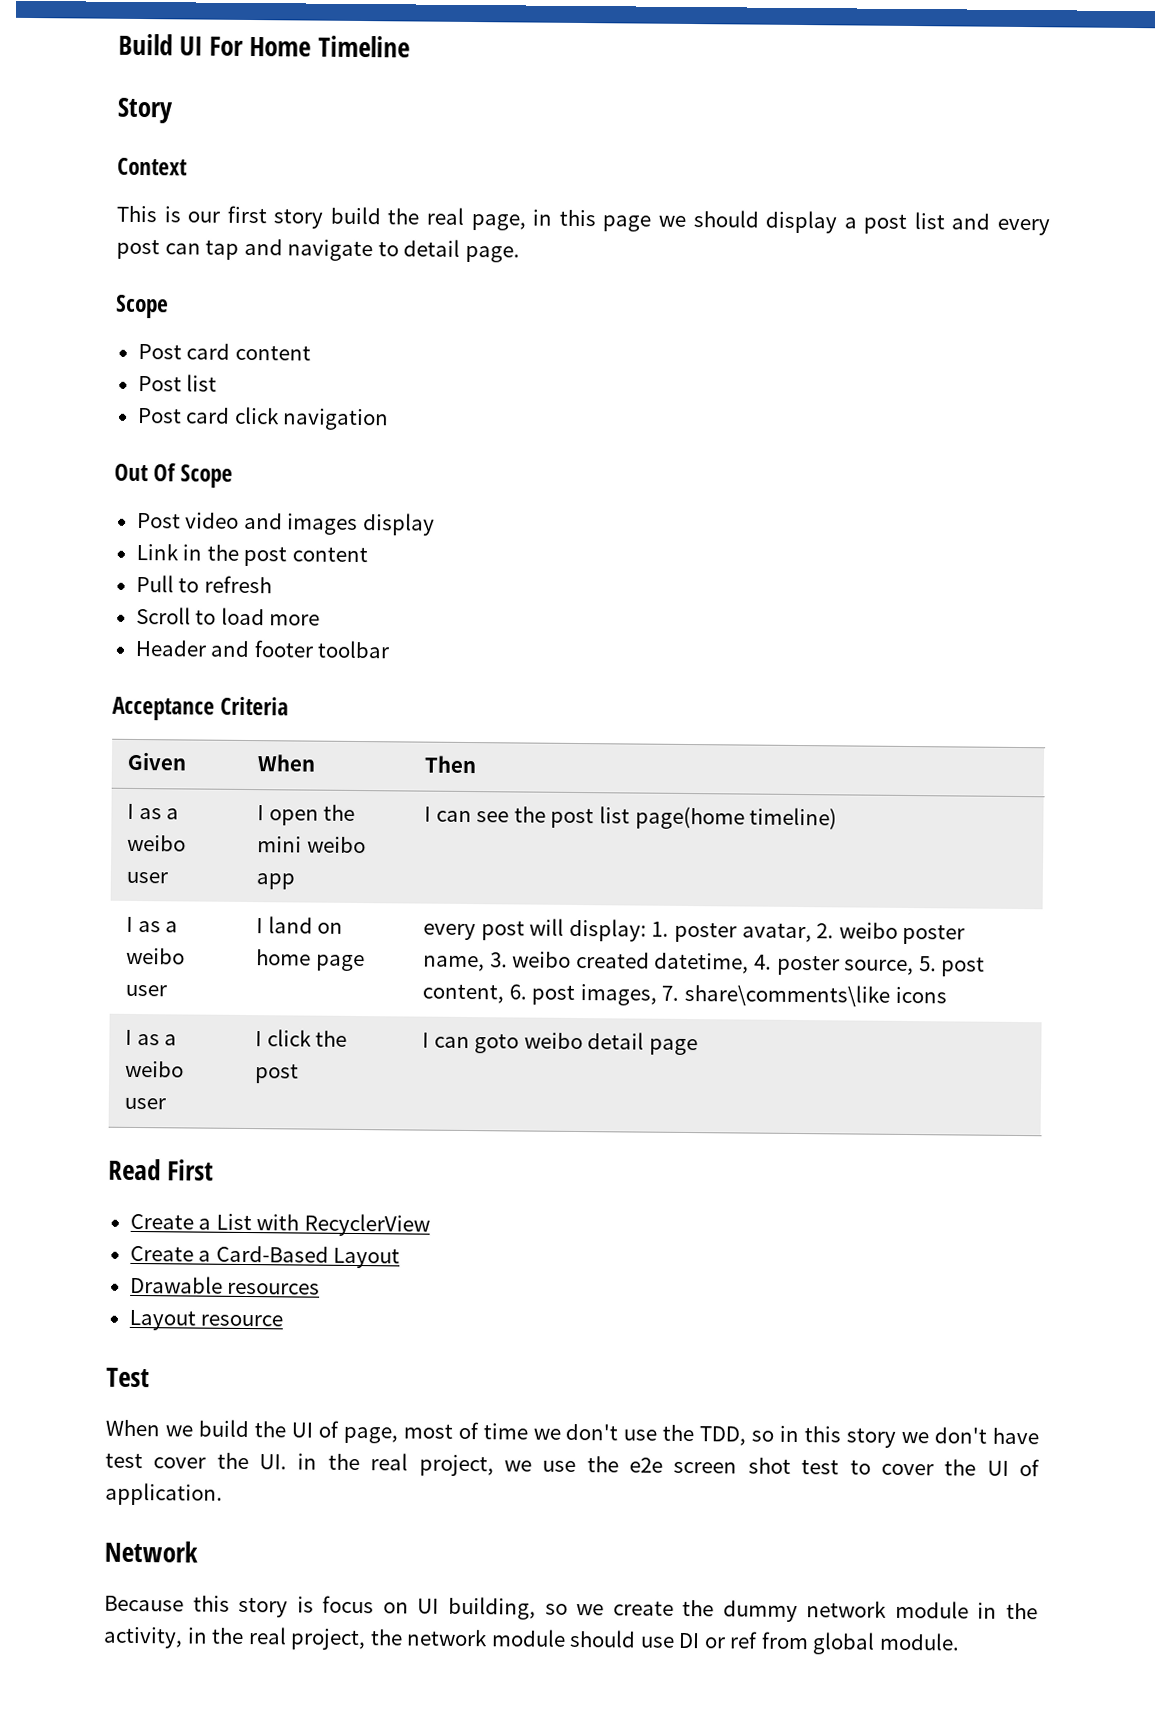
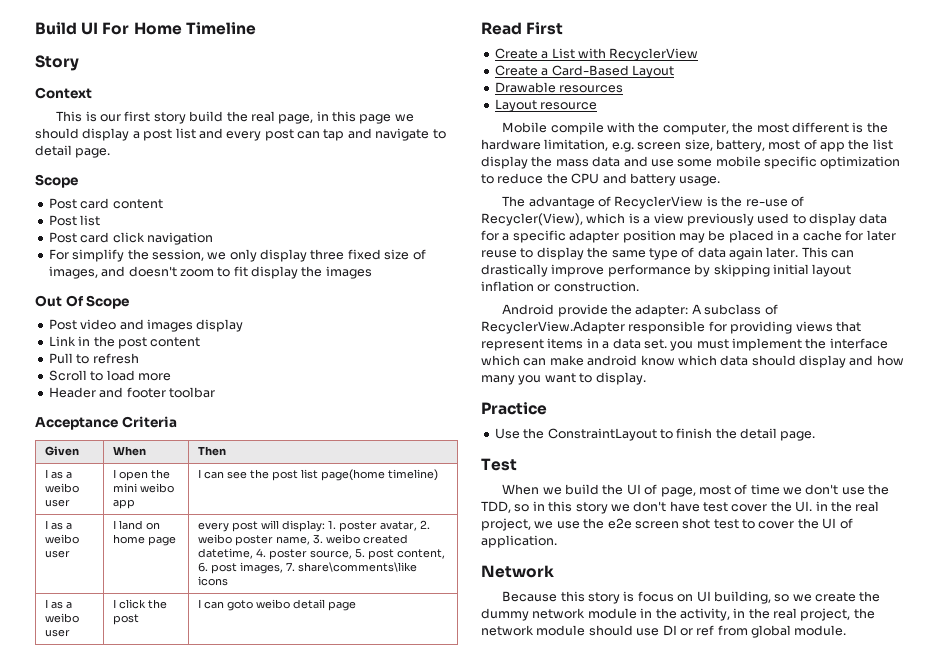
(390, 419) none -> [48,249,426,262] [48,266,372,279] // For simplify the session, we only display three fixed size of images, and doesn't zoom to fit display the images
(284, 1320) none -> [502,122,888,135] [481,139,893,152] [481,156,901,169] [481,173,721,186] [502,196,804,209] [481,213,888,226] [481,230,896,243] [481,247,855,260] [481,264,852,277] [481,281,639,292] [502,304,778,317] [481,321,861,334] [481,338,888,351] [481,355,904,368] [481,372,646,385] [481,402,547,415] [494,428,816,441] // Mobile compile with the computer, the most different is the hardware limitation, e.g. screen size, battery, most of app the list display the mass data and use some mobile specific optimization to reduce the CPU and battery usage. // The advantage of RecyclerView is the re-use of Recycler(View), which is a view previously used to display data for a specific adapter position may be placed in a cache for later reuse to display the same type of data again later. This can drastically improve performance by skipping initial layout inflation or construction. // Android provide the adapter: A subclass of RecyclerView.Adapter responsible for providing views that represent items in a data set. you must implement the interface which can make android know which data should display and how many you want to display. // Practice // Use the ConstraintLayout to finish the detail page.

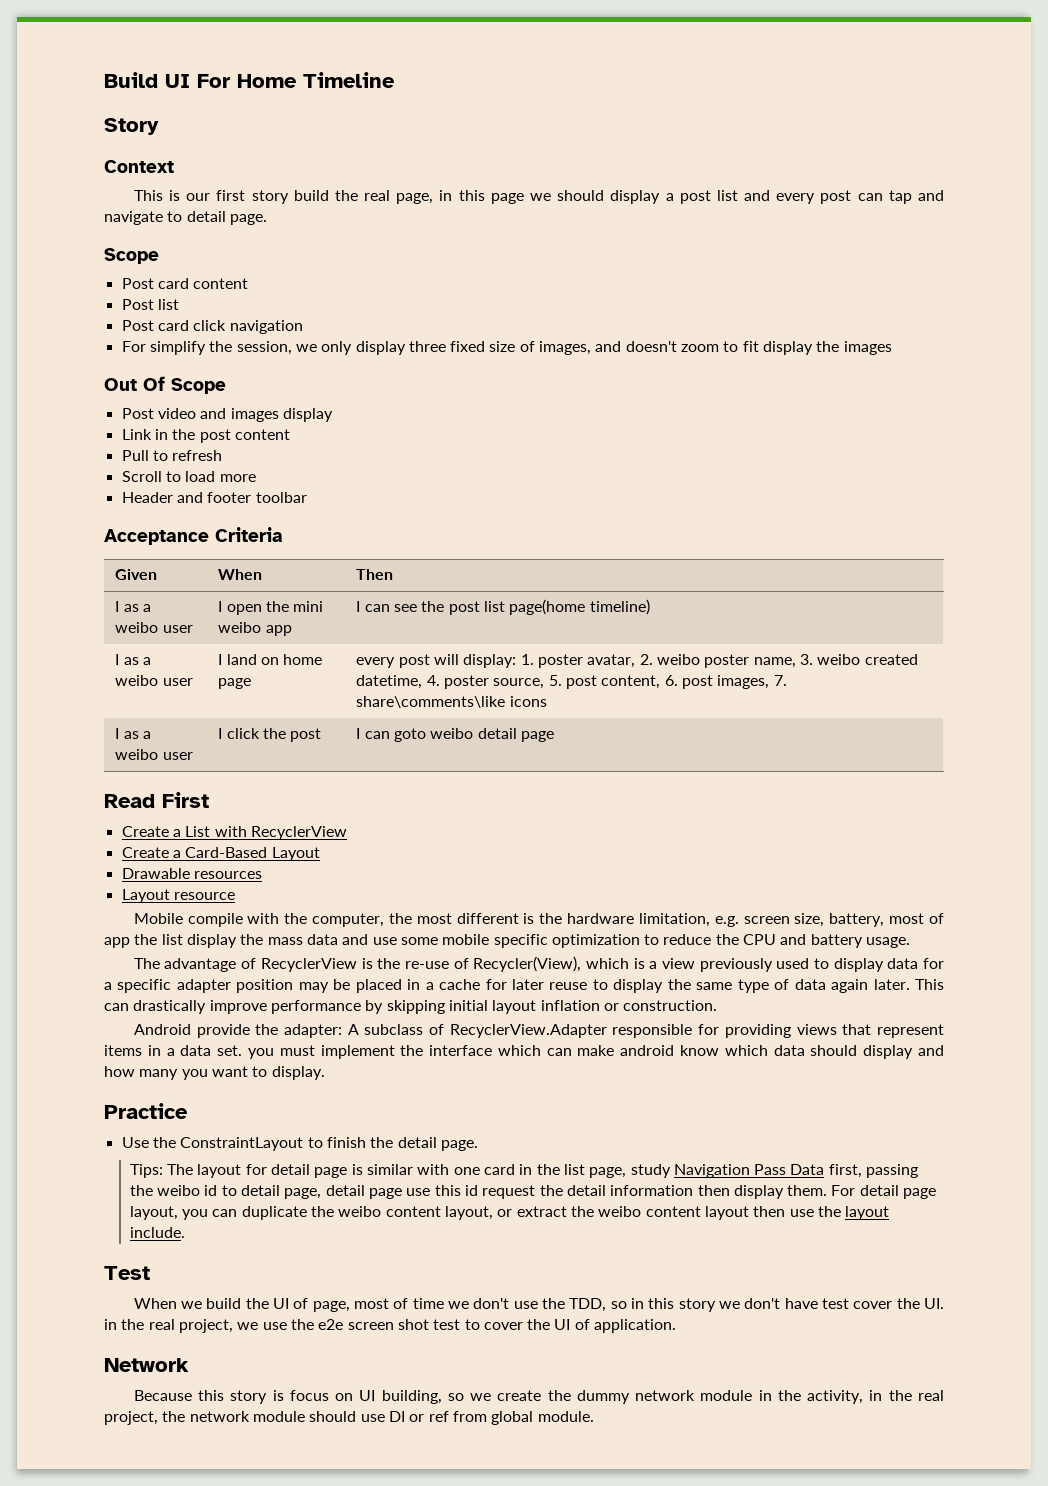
(816, 436) none -> [129,1164,919,1178] [129,1185,937,1199] [129,1206,890,1220] [129,1227,185,1238] // Tips: The layout for detail page is similar with one card in the list page, study Navigation Pass Data first, passing the weibo id to detail page, detail page use this id request the detail information then display them. For detail page layout, you can duplicate the weibo content layout, or extract the weibo content layout then use the layout include.

